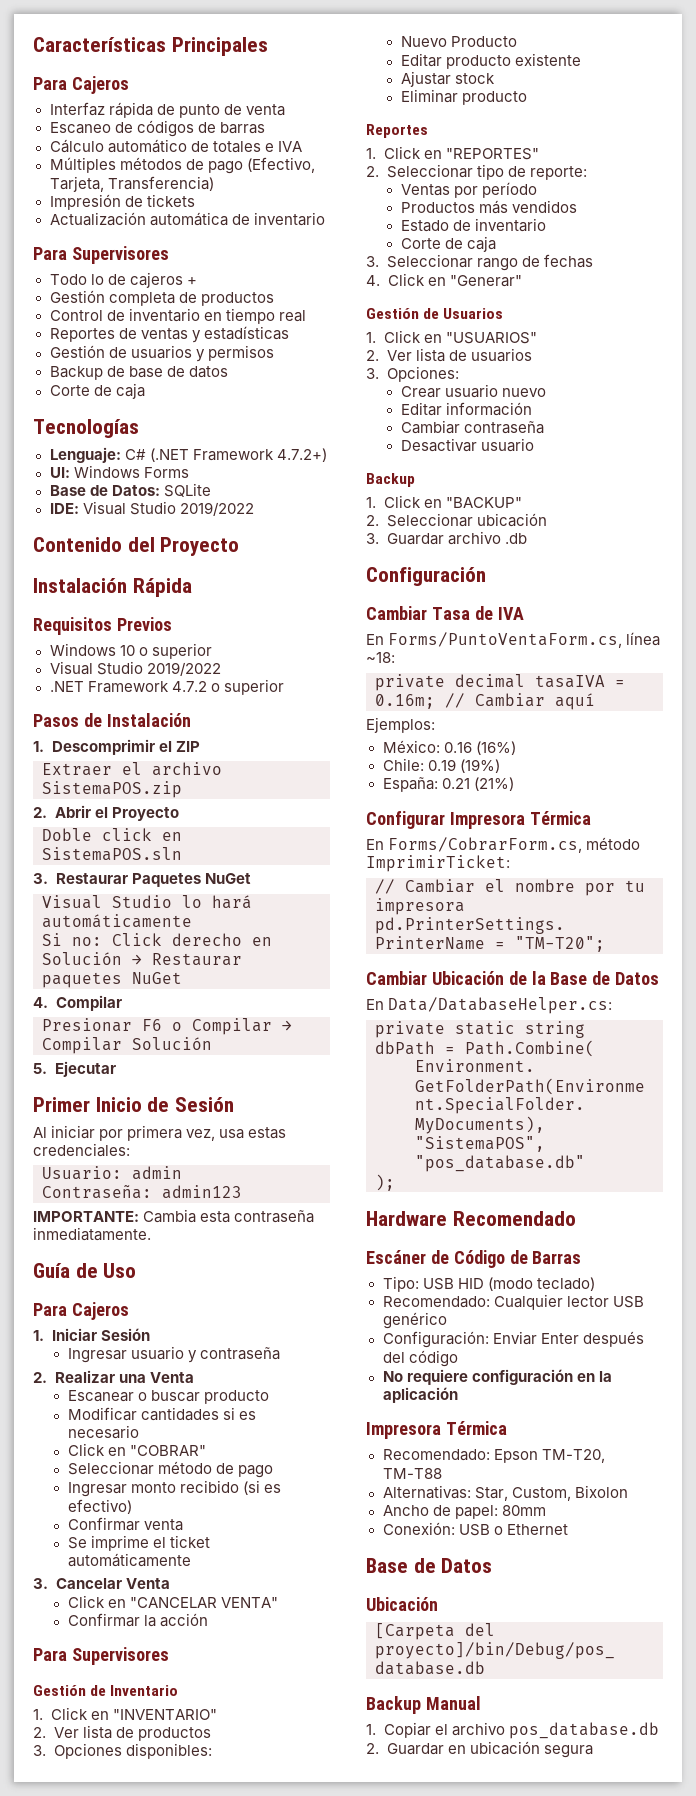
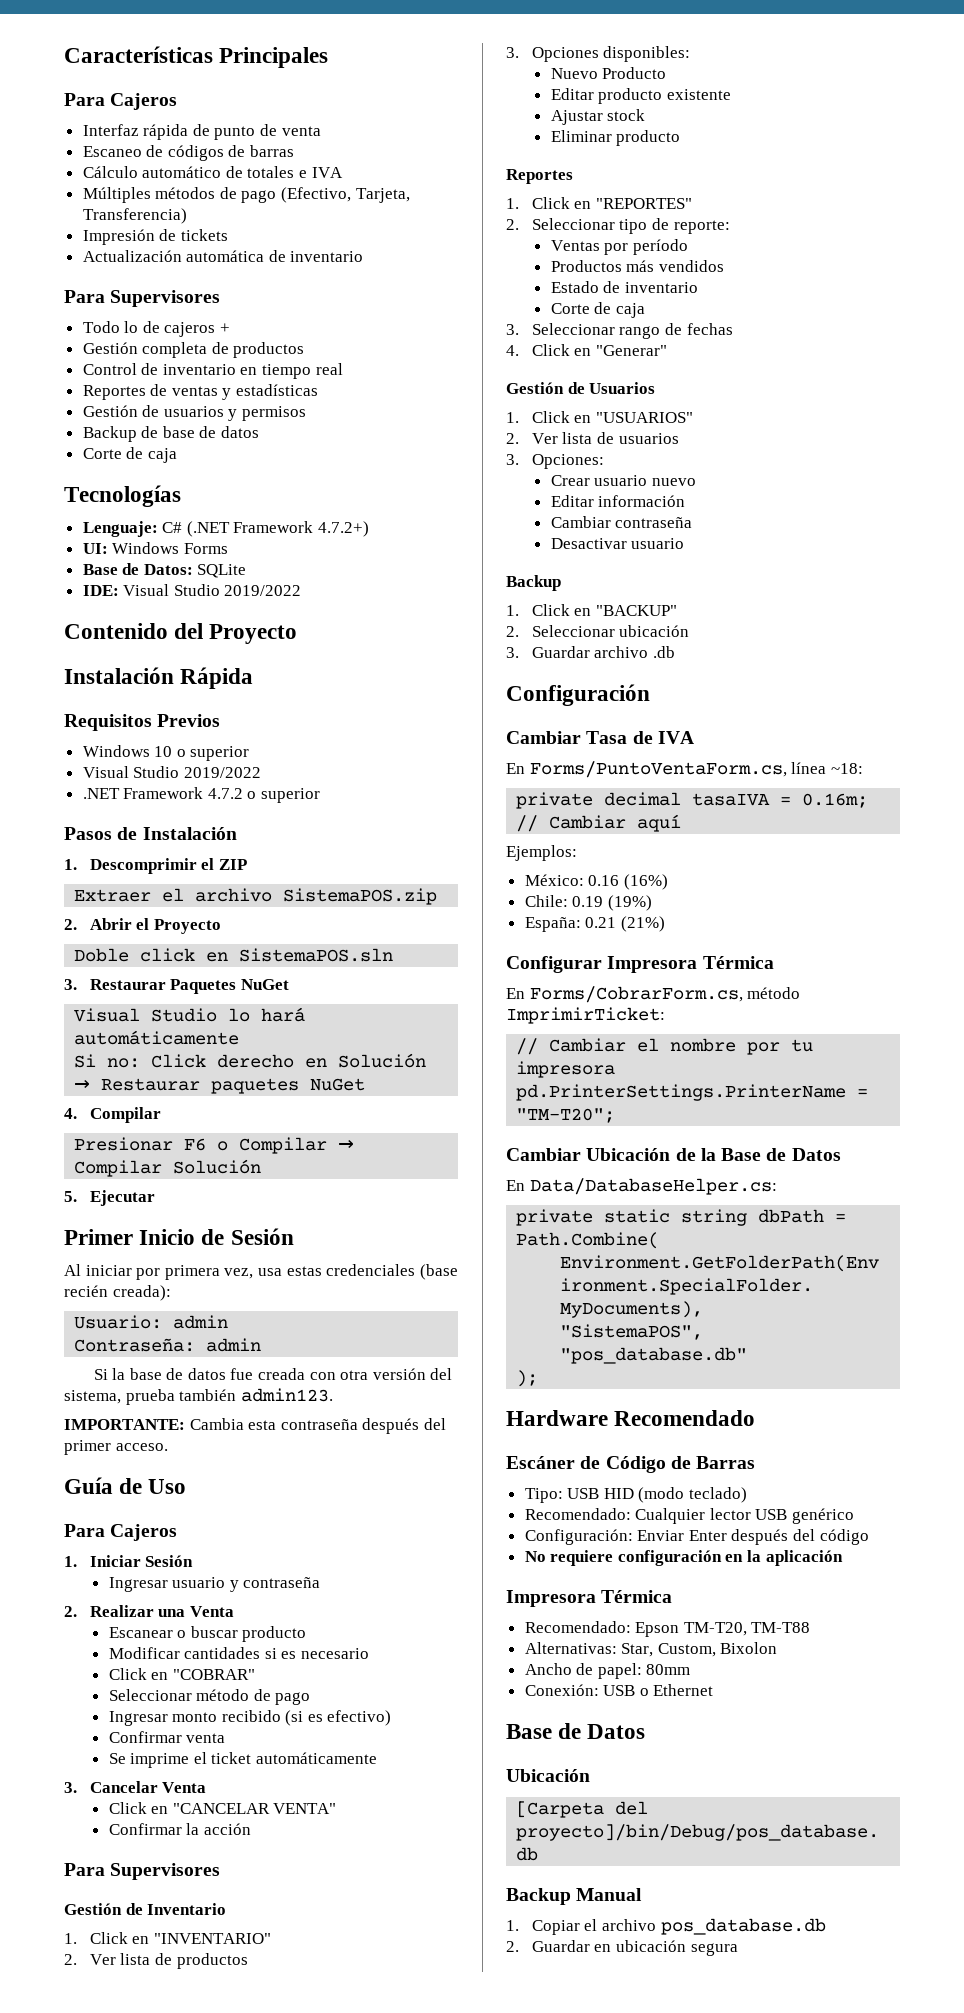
[33,1143,130,1157] credenciales: -> [326,1264,458,1280] [64,1285,171,1301] credenciales (base recién creada):
[162,1185,242,1199] admin123 -> [206,1338,262,1352] [93,1368,453,1380] [64,1388,333,1405] admin // Si la base de datos fue creada con otra versión del sistema, prueba también admin123.
[33,1227,151,1241] inmediatamente. -> [362,1418,446,1434] [64,1440,168,1455] después del primer acceso.

